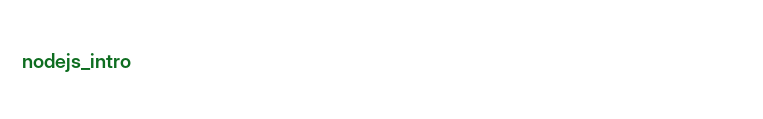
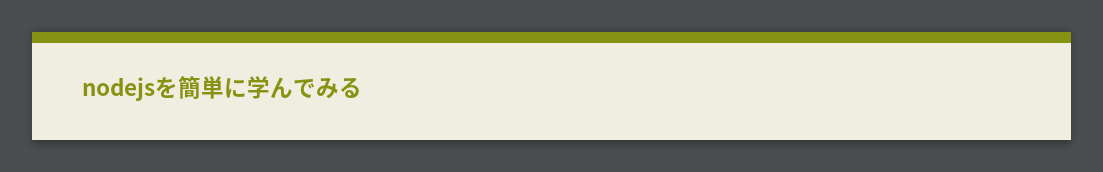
[22,53,131,72] nodejs_intro -> [82,76,362,101] nodejsを簡単に学んでみる

